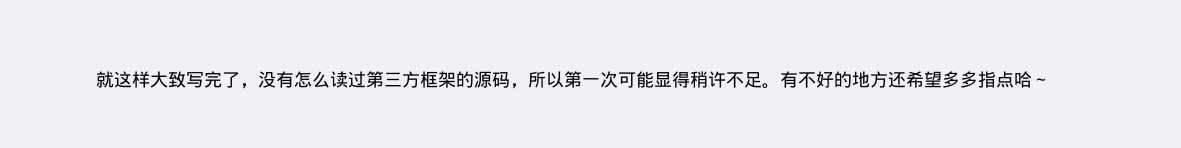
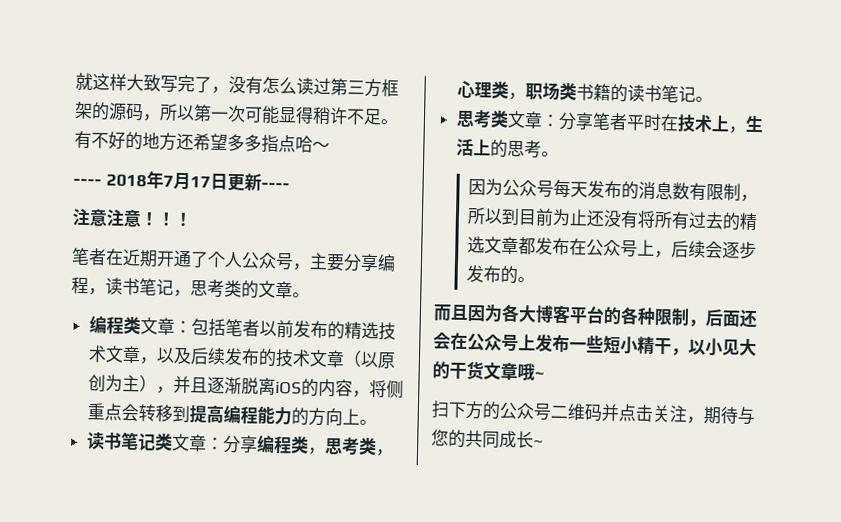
(1050, 82) none -> [73,170,290,192] [72,208,192,228] [71,247,396,273] [71,276,310,299] [88,315,396,341] [87,345,396,369] [87,374,404,399] [86,403,377,427] [85,431,394,457] [456,80,713,103] [455,110,764,134] [455,138,559,159] [468,178,759,203] [467,206,759,231] [467,235,758,260] [466,264,536,285] [433,303,758,329] [433,332,757,357] [432,360,545,381] [431,400,756,426] [431,429,544,449] // ---- 2018年7月17日更新---- // 注意注意！！！ // 笔者在近期开通了个人公众号，主要分享编程，读书笔记，思考类的文章。 // 编程类文章：包括笔者以前发布的精选技术文章，以及后续发布的技术文章（以原创为主），并且逐渐脱离iOS的内容，将侧重点会转移到提高编程能力的方向上。 // 读书笔记类文章：分享编程类，思考类，心理类，职场类书籍的读书笔记。 // 思考类文章：分享笔者平时在技术上，生活上的思考。 // 因为公众号每天发布的消息数有限制，所以到目前为止还没有将所有过去的精选文章都发布在公众号上，后续会逐步发布的。 // 而且因为各大博客平台的各种限制，后面还会在公众号上发布一些短小精干，以小见大的干货文章哦~ // 扫下方的公众号二维码并点击关注，期待与您的共同成长~

